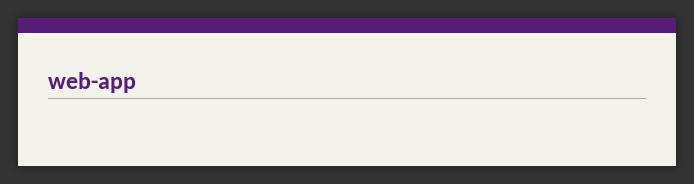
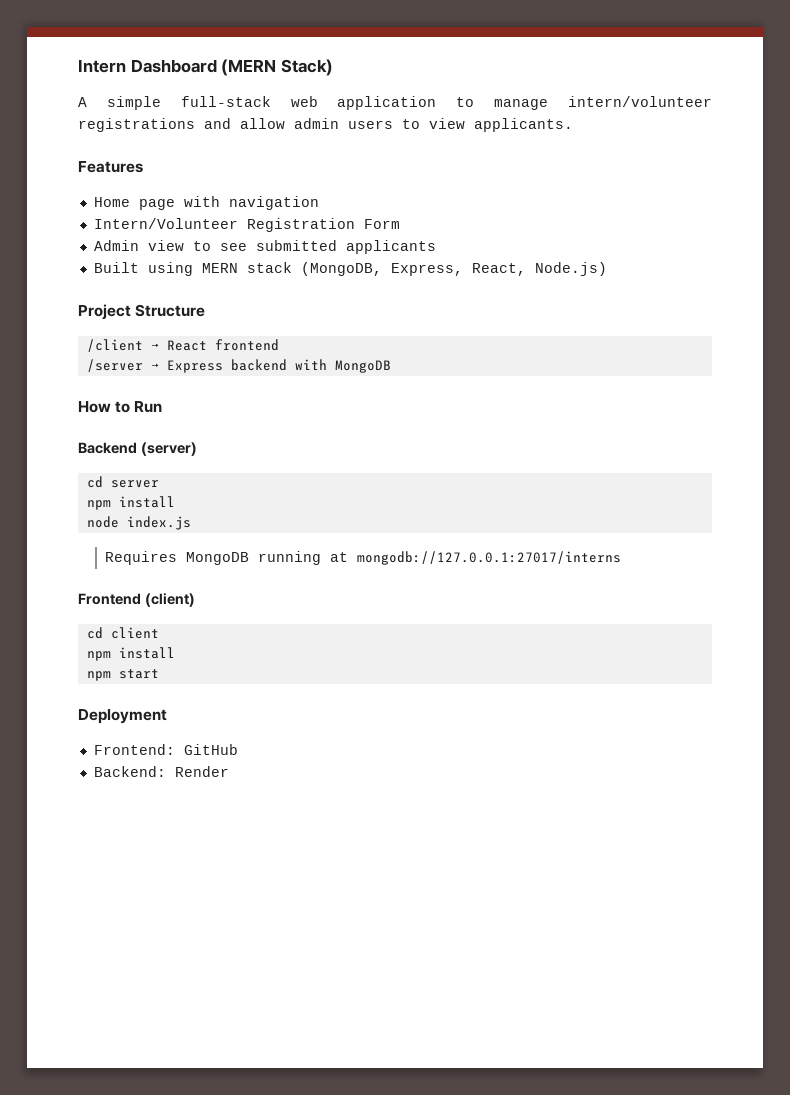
[48,72,136,93] web-app -> [78,59,333,76] [78,96,712,110] [78,118,573,132] [78,161,143,173] [93,196,319,210] [93,218,400,232] [93,240,436,254] [93,262,607,276] [78,304,206,320] [86,339,279,352] [86,359,391,373] [78,401,163,413] [78,442,197,456] [86,476,159,488] [86,496,175,510] [86,516,191,530] [105,551,622,565] [78,593,195,607] [86,627,159,639] [86,647,175,661] [86,669,159,681] [78,709,167,724] [93,744,238,755] [93,766,229,777] Intern Dashboard (MERN Stack) // A simple full-stack web application to manage intern/volunteer registrations and allow admin users to view applicants. // Features // Home page with navigation // Intern/Volunteer Registration Form // Admin view to see submitted applicants // Built using MERN stack (MongoDB, Express, React, Node.js) // Project Structure // /client → React frontend // /server → Express backend with MongoDB // How to Run // Backend (server) // cd server // npm install // node index.js // Requires MongoDB running at mongodb://127.0.0.1:27017/interns // Frontend (client) // cd client // npm install // npm start // Deployment // Frontend: GitHub // Backend: Render

